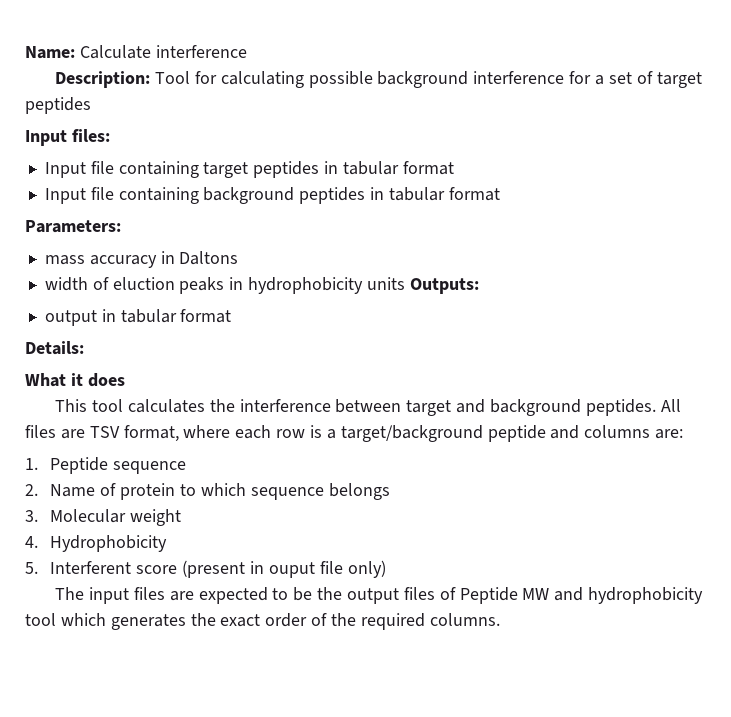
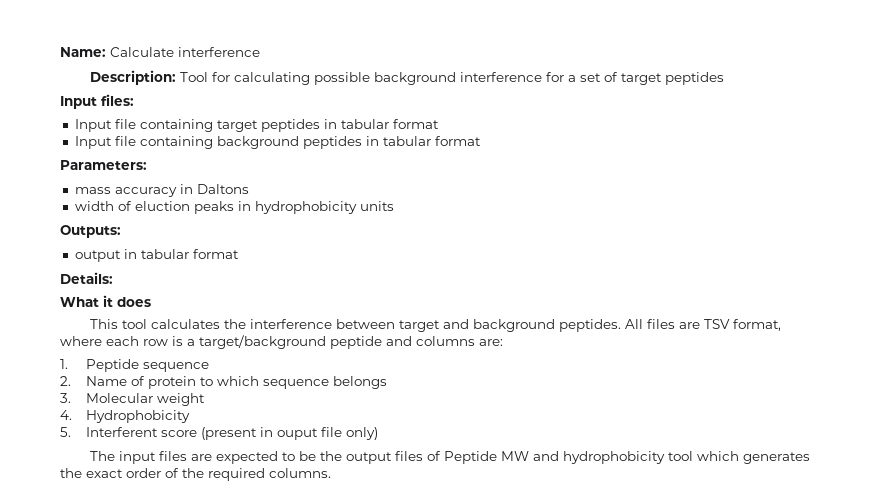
(405, 283) none -> (394, 206) //

